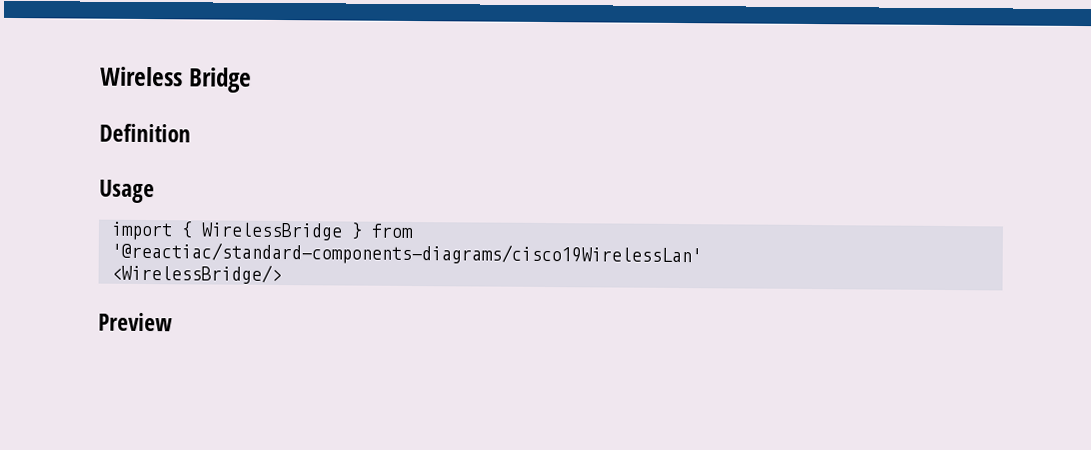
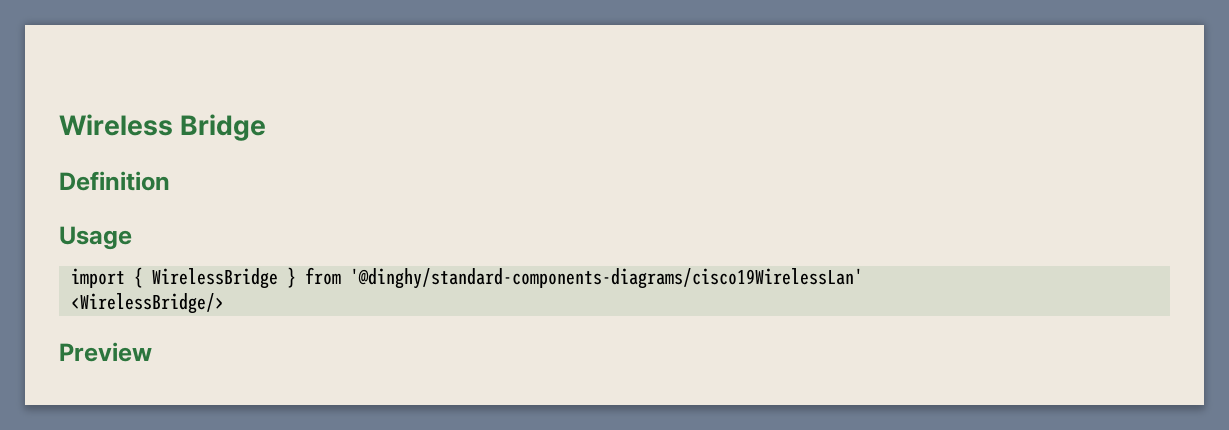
[110,241,702,267] '@reactiac/standard-components-diagrams/cisco19WirelessLan' -> [349,268,863,289] '@dinghy/standard-components-diagrams/cisco19WirelessLan'

